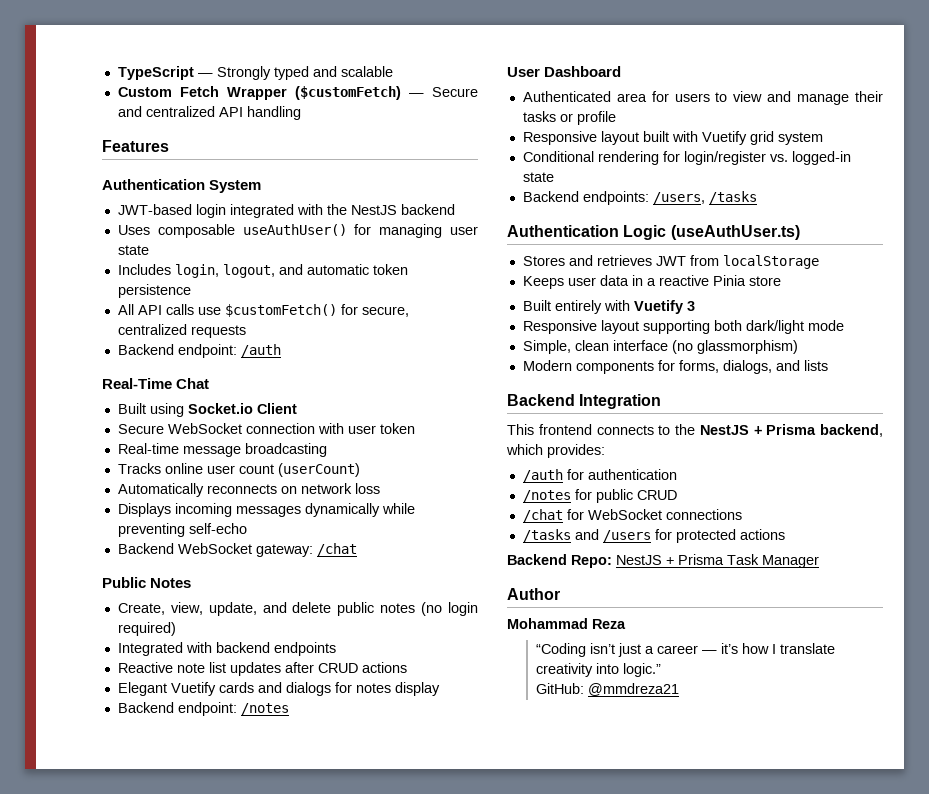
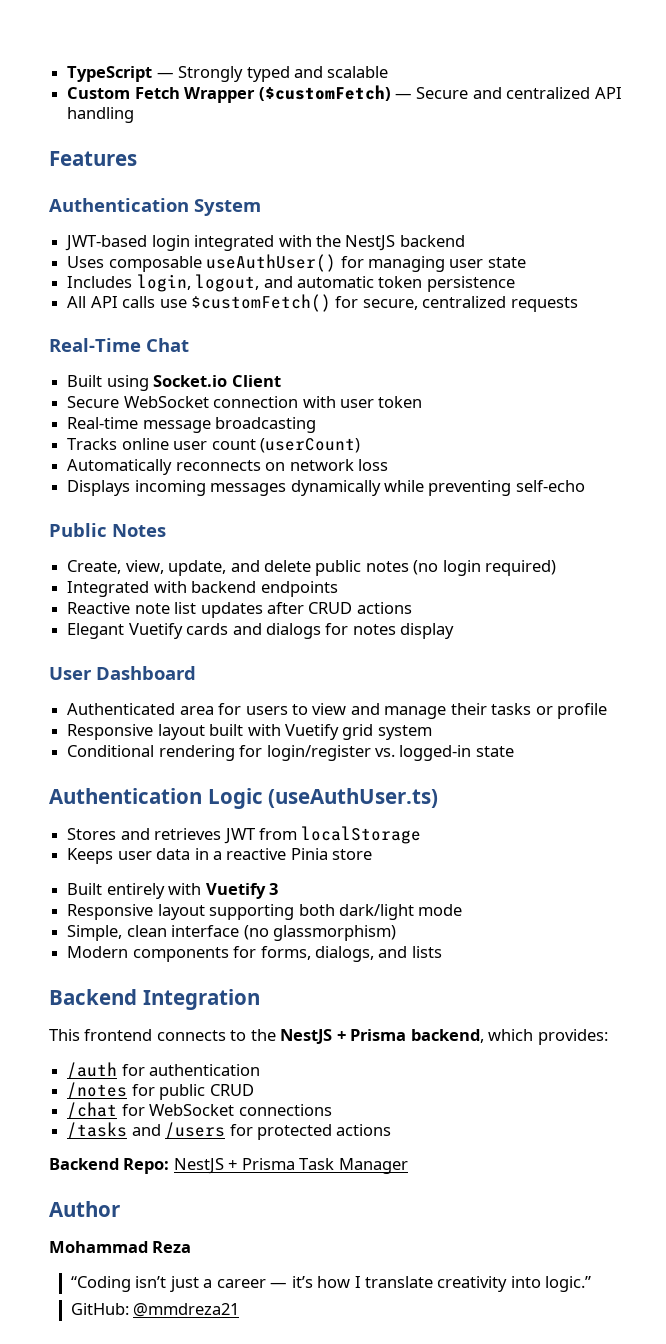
[117,344,281,358] // Backend endpoint: /auth -> (578, 304) none
[117,543,357,557] // Backend WebSocket gateway: /chat -> (585, 486) none
[117,702,289,716] // Backend endpoint: /notes -> (455, 631) none
[522,191,757,205] // Backend endpoints: /users, /tasks -> (514, 751) none

